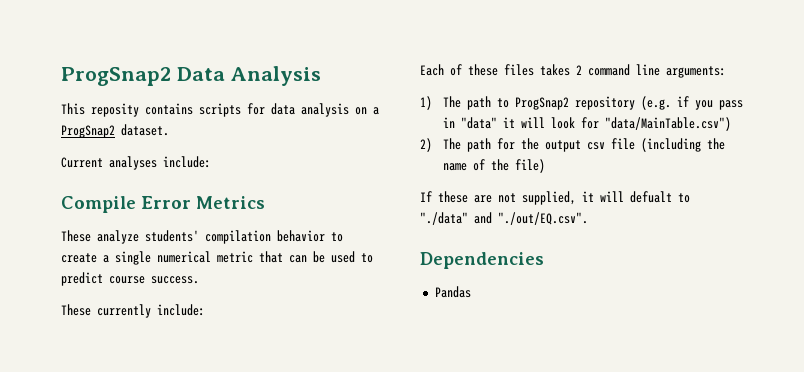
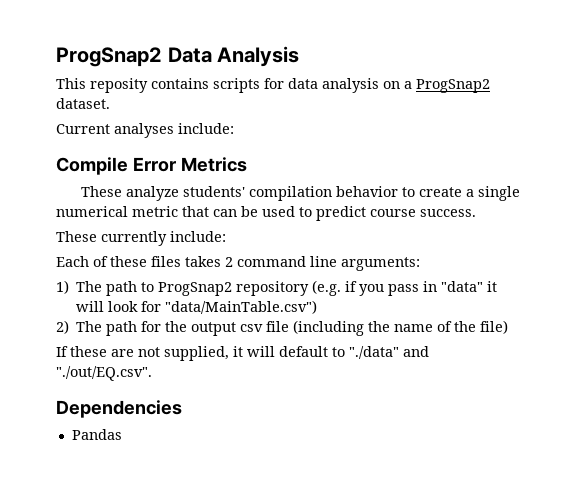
[630,191,672,203] defualt -> [279,346,328,357] default

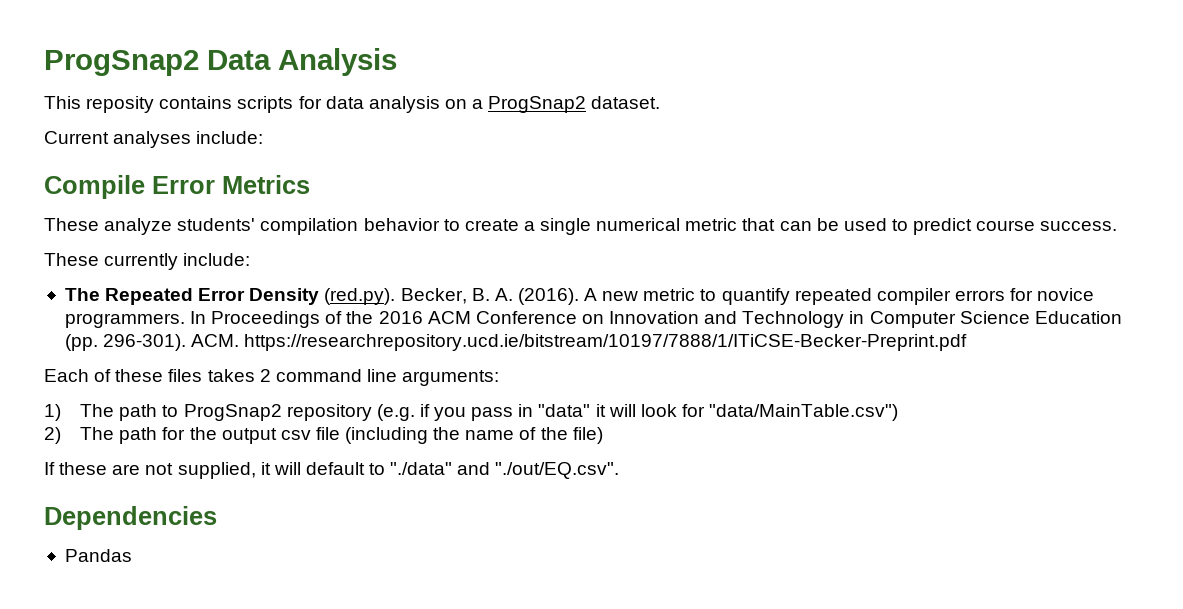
(226, 236) none -> [64,288,1095,305] [64,311,1122,328] [64,334,968,351] // The Repeated Error Density (red.py). Becker, B. A. (2016). A new metric to quantify repeated compiler errors for novice programmers. In Proceedings of the 2016 ACM Conference on Innovation and Technology in Computer Science Education (pp. 296-301). ACM. https://researchrepository.ucd.ie/bitstream/10197/7888/1/ITiCSE-Becker-Preprint.pdf

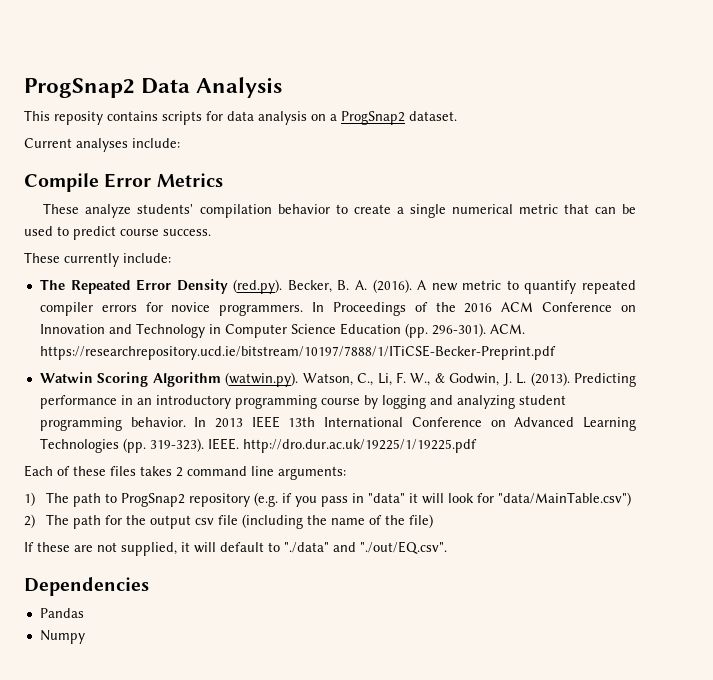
(968, 342) none -> [39,372,637,387] [39,395,566,409] [39,416,636,431] [39,438,477,453] // Watwin Scoring Algorithm (watwin.py). Watson, C., Li, F. W., & Godwin, J. L. (2013). Predicting performance in an introductory programming course by logging and analyzing student programming behavior. In 2013 IEEE 13th International Conference on Advanced Learning Technologies (pp. 319-323). IEEE. http://dro.dur.ac.uk/19225/1/19225.pdf
(132, 555) none -> [39,630,85,644] // Numpy

